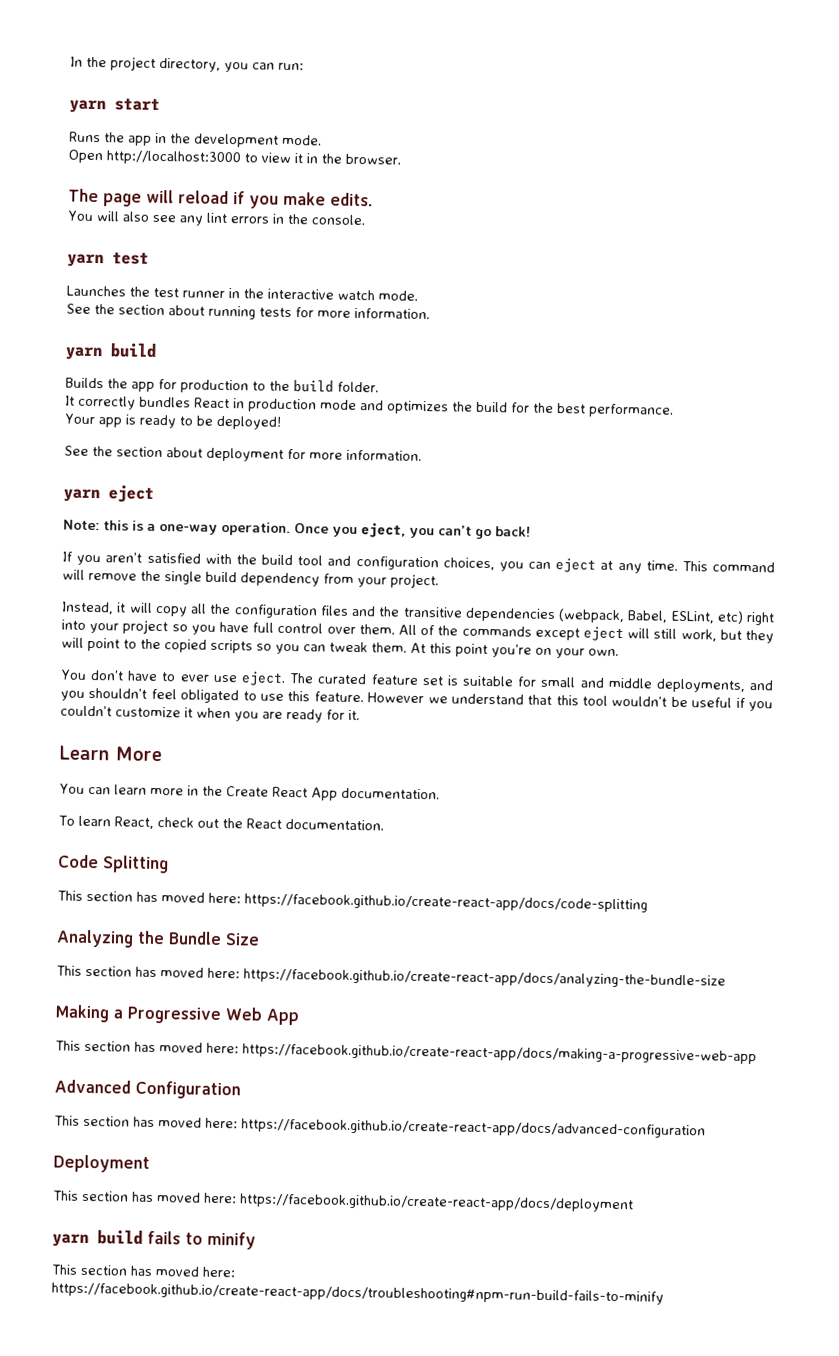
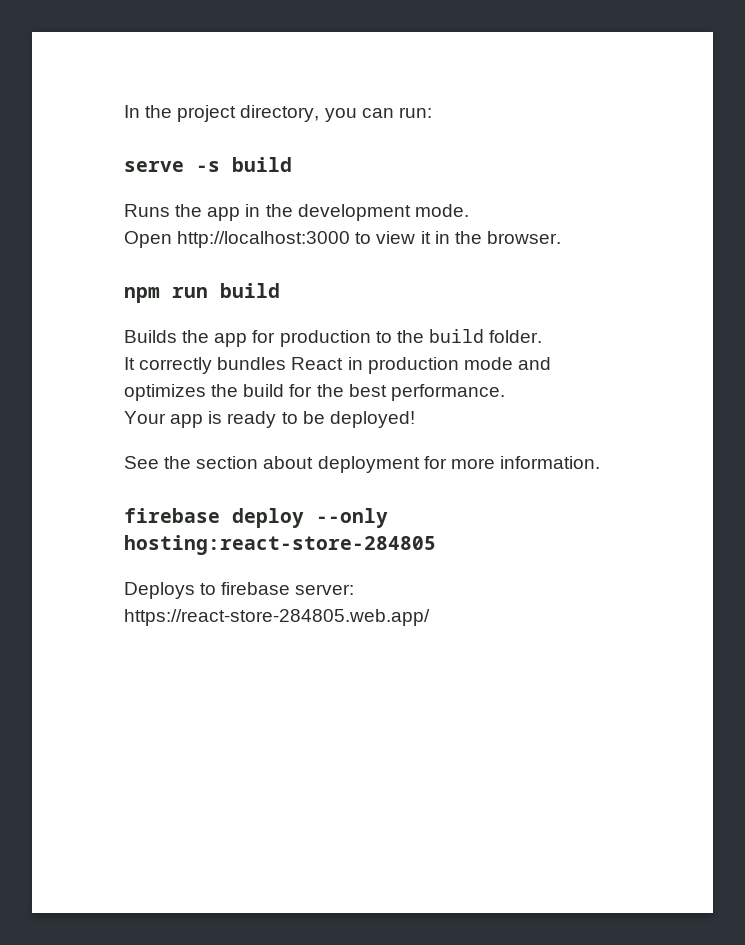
[69,98,160,114] yarn start -> [124,157,292,172] serve -s build
[68,188,374,209] [67,210,366,226] [67,252,149,268] [66,285,418,301] [66,303,430,320] [65,346,102,361] The page will reload if you make edits. // You will also see any lint errors in the console. // yarn test // Launches the test runner in the interactive watch mode. // See the section about running tests for more information. // yarn -> [124,287,208,303] npm run
[63,484,154,503] [63,519,531,540] [62,551,775,574] [62,569,439,589] [61,601,775,626] [61,619,775,644] [61,637,619,659] [60,669,774,693] [60,687,774,712] [60,705,360,723] [59,745,162,762] [59,783,440,801] [58,815,384,831] [58,854,169,874] [57,890,648,913] [56,929,260,948] [56,965,726,989] [55,1004,299,1026] [55,1040,757,1065] [54,1079,241,1100] [54,1115,706,1139] [53,1154,150,1173] [53,1190,634,1213] [52,1229,256,1250] [51,1264,236,1278] [51,1282,664,1305] yarn eject // Note: this is a one-way operation. Once you eject, you can’t go back! // If you aren’t satisfied with the build tool and configuration choices, you can eject at any time. This command will remove the single build dependency from your project. // Instead, it will copy all the configuration files and the transitive dependencies (webpack, Babel, ESLint, etc) right into your project so you have full control over them. All of the commands except eject will still work, but they will point to the copied scripts so you can tweak them. At this point you’re on your own. // You don’t have to ever use eject. The curated feature set is suitable for small and middle deployments, and you shouldn’t feel obligated to use this feature. However we understand that this tool wouldn’t be useful if you couldn’t customize it when you are ready for it. // Learn More // You can learn more in the Create React App documentation. // To learn React, check out the React documentation. // Code Splitting // This section has moved here: https://facebook.github.io/create-react-app/docs/code-splitting // Analyzing the Bundle Size // This section has moved here: https://facebook.github.io/create-react-app/docs/analyzing-the-bundle-size // Making a Progressive Web App // This section has moved here: https://facebook.github.io/create-react-app/docs/making-a-progressive-web-app // Advanced Configuration // This section has moved here: https://facebook.github.io/create-react-app/docs/advanced-configuration // Deployment // This section has moved here: https://facebook.github.io/create-react-app/docs/deployment // yarn build fails to minify // This section has moved here: https://facebook.github.io/create-react-app/docs/troubleshooting#npm-run-build-fails-to-minify -> [124,508,388,528] [124,535,436,555] [124,582,355,599] [124,609,430,626] firebase deploy --only hosting:react-store-284805 // Deploys to firebase server: https://react-store-284805.web.app/

